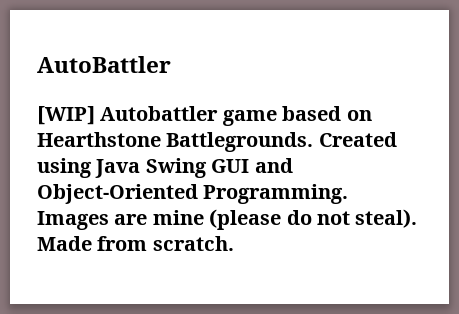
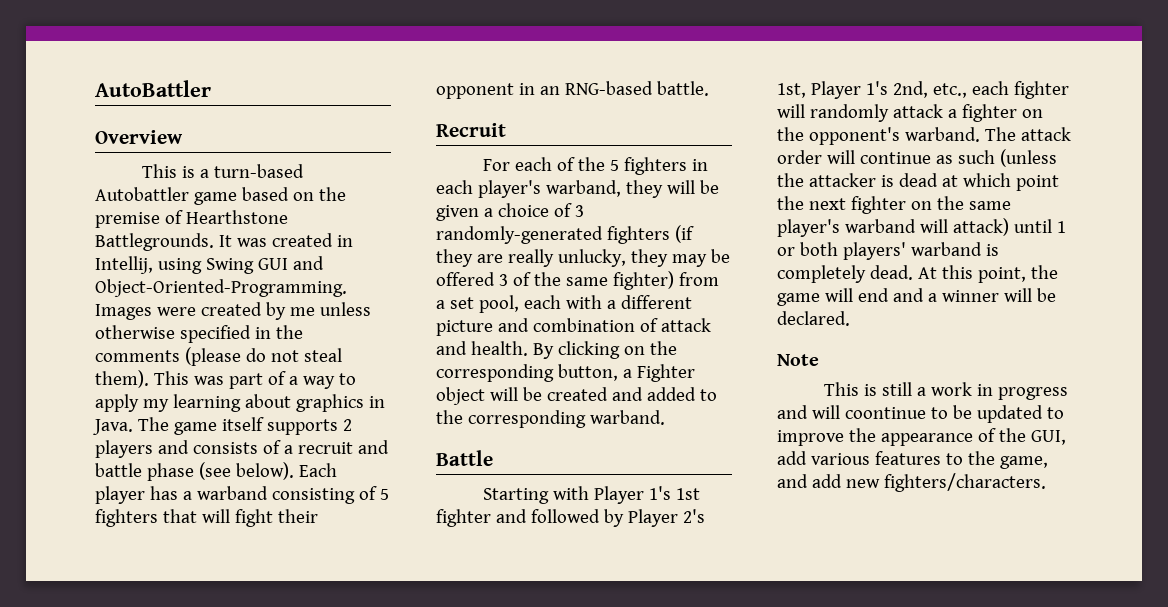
[37,106,372,126] [37,132,397,152] [37,158,293,178] [37,184,349,204] [37,209,418,230] [37,236,234,251] [WIP] Autobattler game based on Hearthstone Battlegrounds. Created using Java Swing GUI and Object-Oriented Programming. Images are mine (please do not steal). Made from scratch. -> [95,130,183,144] [142,164,305,178] [95,187,346,205] [95,210,288,228] [95,233,353,251] [95,256,324,274] [95,279,347,297] [95,302,371,320] [95,325,303,343] [95,347,342,366] [95,370,356,389] [95,394,385,412] [93,417,352,435] [95,440,389,458] [95,462,337,481] [95,486,389,504] [95,509,318,527] [436,81,709,99] [436,123,506,137] [483,157,709,175] [436,180,719,198] [436,203,584,221] [436,225,694,244] [436,249,730,267] [436,271,719,290] [436,295,692,313] [436,318,711,336] [436,341,677,359] [436,364,695,382] [436,387,717,405] [436,410,665,428] [436,450,493,466] [483,486,701,504] [436,509,705,527] [777,81,1069,99] [777,104,1043,122] [777,127,1071,145] [777,149,1057,167] [777,173,1059,191] [777,196,1011,214] [777,218,1066,237] [777,242,999,260] [777,265,1058,283] [777,288,1056,306] [777,311,850,326] [777,354,819,366] [824,382,1069,400] [777,405,1064,423] [777,428,1066,446] [777,451,1048,469] [777,473,1046,492] Overview // This is a turn-based Autobattler game based on the premise of Hearthstone Battlegrounds. It was created in Intellij, using Swing GUI and Object-Oriented-Programming. Images were created by me unless otherwise specified in the comments (please do not steal them). This was part of a way to apply my learning about graphics in Java. The game itself supports 2 players and consists of a recruit and battle phase (see below). Each player has a warband consisting of 5 fighters that will fight their opponent in an RNG-based battle. // Recruit // For each of the 5 fighters in each player's warband, they will be given a choice of 3 randomly-generated fighters (if they are really unlucky, they may be offered 3 of the same fighter) from a set pool, each with a different picture and combination of attack and health. By clicking on the corresponding button, a Fighter object will be created and added to the corresponding warband. // Battle // Starting with Player 1's 1st fighter and followed by Player 2's 1st, Player 1's 2nd, etc., each fighter will randomly attack a fighter on the opponent's warband. The attack order will continue as such (unless the attacker is dead at which point the next fighter on the same player's warband will attack) until 1 or both players' warband is completely dead. At this point, the game will end and a winner will be declared. // Note // This is still a work in progress and will coontinue to be updated to improve the appearance of the GUI, add various features to the game, and add new fighters/characters.

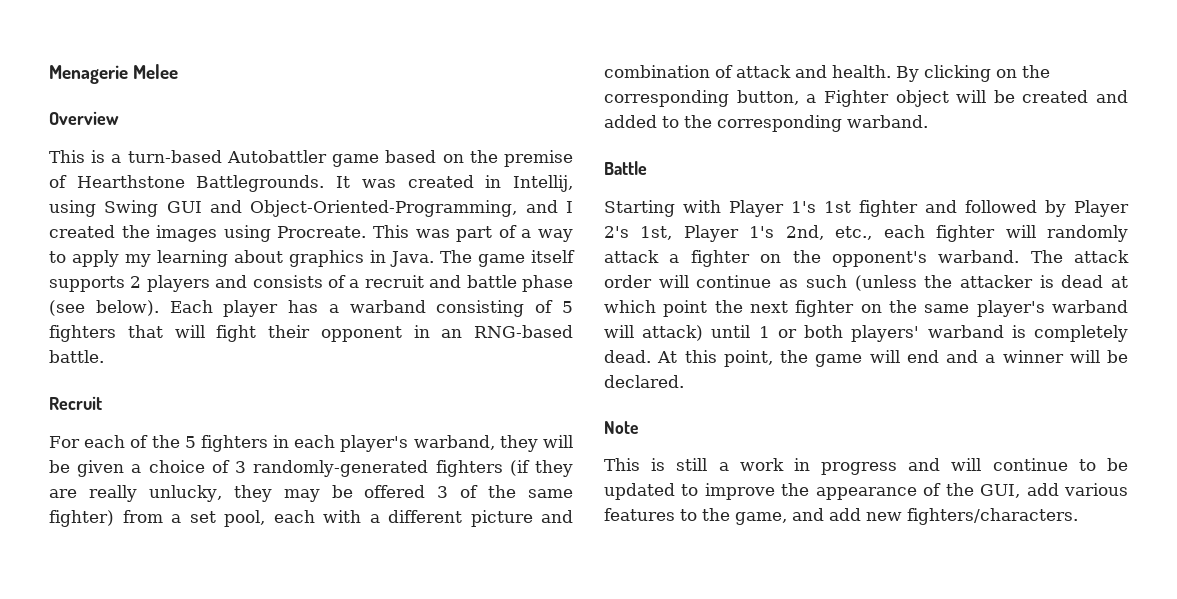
[95,80,211,97] AutoBattler -> [49,64,179,84] Menagerie Melee
[95,279,347,297] [95,302,371,320] [95,325,303,343] [95,347,342,366] [95,370,149,388] Object-Oriented-Programming. Images were created by me unless otherwise specified in the comments (please do not steal them). -> [250,200,573,217] [49,225,367,242] Object-Oriented-Programming, and I created the images using Procreate.
[844,407,926,419] coontinue -> [992,458,1068,471] continue

